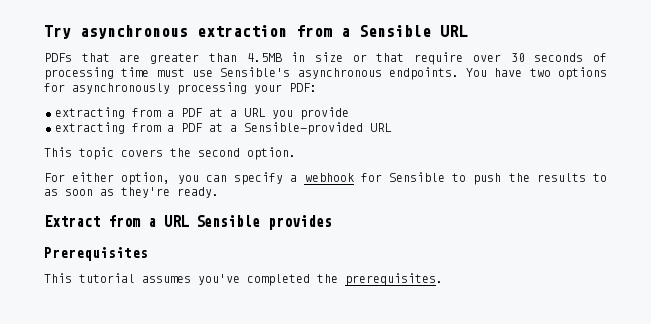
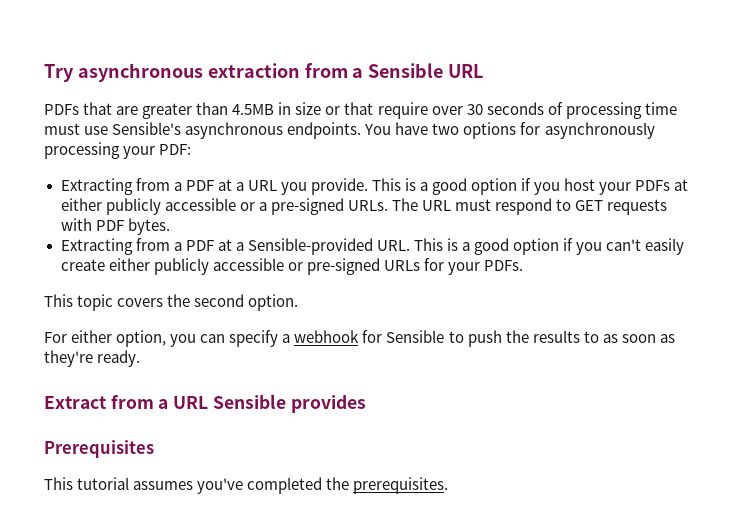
[55,107,125,119] extracting -> [60,178,133,195] Extracting
[300,107,349,120] [55,122,125,134] provide // extracting -> [310,178,689,195] [60,198,668,215] [60,218,170,235] [60,238,133,255] provide. This is a good option if you host your PDFs at either publicly accessible or a pre-signed URLs. The URL must respond to GET requests with PDF bytes. // Extracting
[370,123,392,132] URL -> [376,238,685,255] [60,258,523,275] URL. This is a good option if you can't easily create either publicly accessible or pre-signed URLs for your PDFs.

